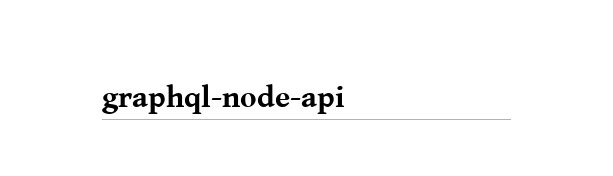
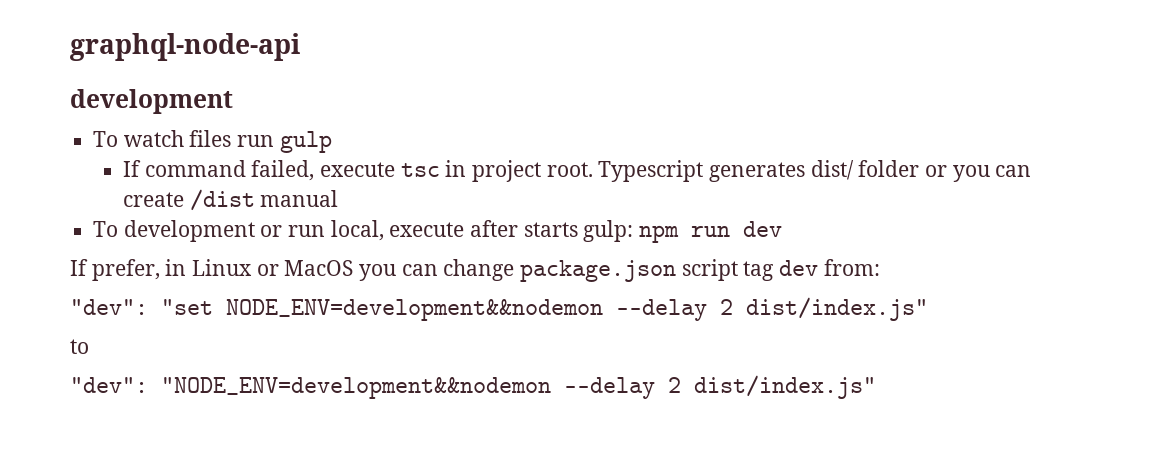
(345, 99) none -> [70,89,233,114] [93,130,332,153] [122,160,1032,182] [122,189,339,211] [93,220,783,243] [70,259,880,282] [70,297,928,321] [70,339,89,354] [70,375,876,399] // development // To watch files run gulp // If command failed, execute tsc in project root. Typescript generates dist/ folder or you can create /dist manual // To development or run local, execute after starts gulp: npm run dev // If prefer, in Linux or MacOS you can change package.json script tag dev from: // "dev": "set NODE_ENV=development&&nodemon --delay 2 dist/index.js" // to // "dev": "NODE_ENV=development&&nodemon --delay 2 dist/index.js"

